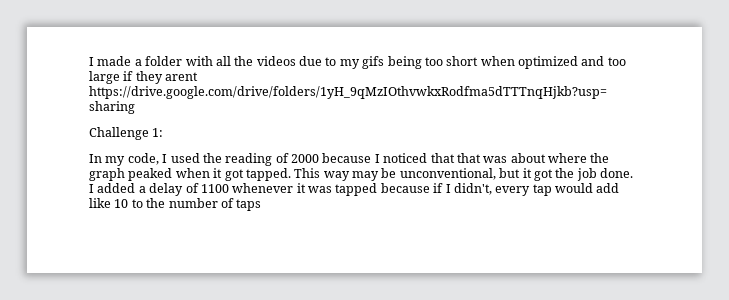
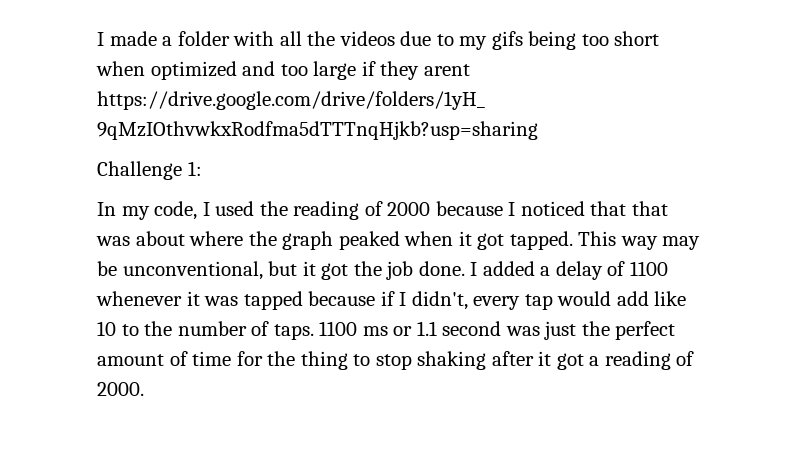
[236,199,262,211] taps -> [273,321,676,340] [97,351,695,370] [97,382,144,396] taps. 1100 ms or 1.1 second was just the perfect amount of time for the thing to stop shaking after it got a reading of 2000.

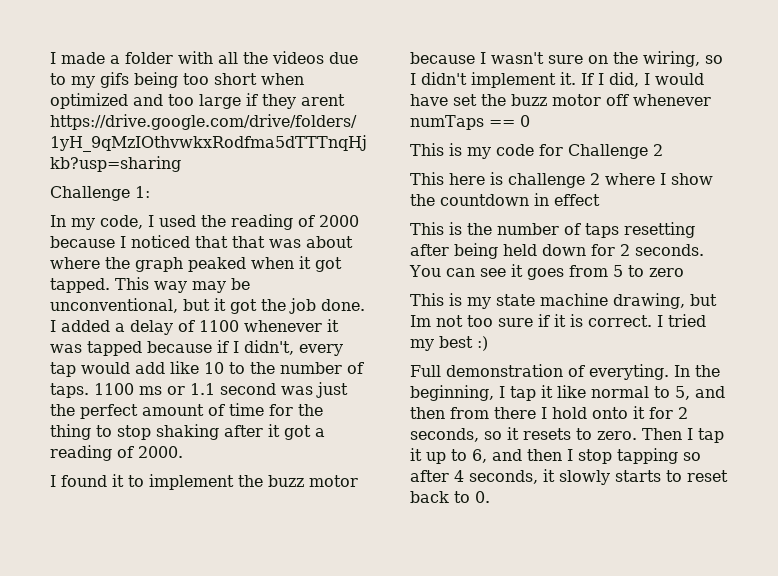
(144, 389) none -> [50,474,358,490] [410,51,723,67] [410,72,704,88] [410,94,711,106] [410,115,530,130] [410,143,663,159] [410,172,713,188] [410,193,600,206] [410,222,695,238] [410,243,704,259] [409,264,684,280] [410,293,717,309] [410,314,706,327] [410,336,488,351] [410,364,720,380] [410,385,725,401] [410,406,688,419] [410,427,724,443] [410,448,701,464] [410,469,728,485] [410,491,490,503] // I found it to implement the buzz motor because I wasn't sure on the wiring, so I didn't implement it. If I did, I would have set the buzz motor off whenever numTaps == 0 // This is my code for Challenge 2 // This here is challenge 2 where I show the countdown in effect // This is the number of taps resetting after being held down for 2 seconds. You can see it goes from 5 to zero // This is my state machine drawing, but Im not too sure if it is correct. I tried my best :) // Full demonstration of everyting. In the beginning, I tap it like normal to 5, and then from there I hold onto it for 2 seconds, so it resets to zero. Then I tap it up to 6, and then I stop tapping so after 4 seconds, it slowly starts to reset back to 0.

